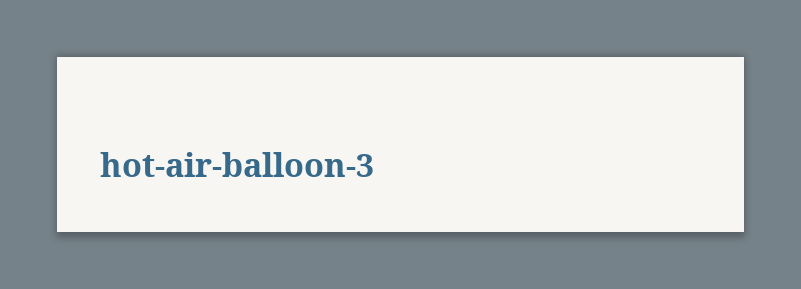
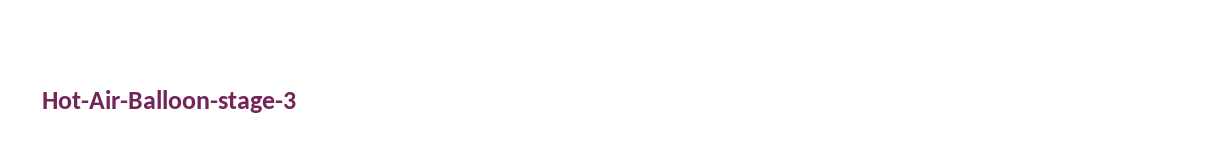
[100,152,374,177] hot-air-balloon-3 -> [42,90,296,113] Hot-Air-Balloon-stage-3

